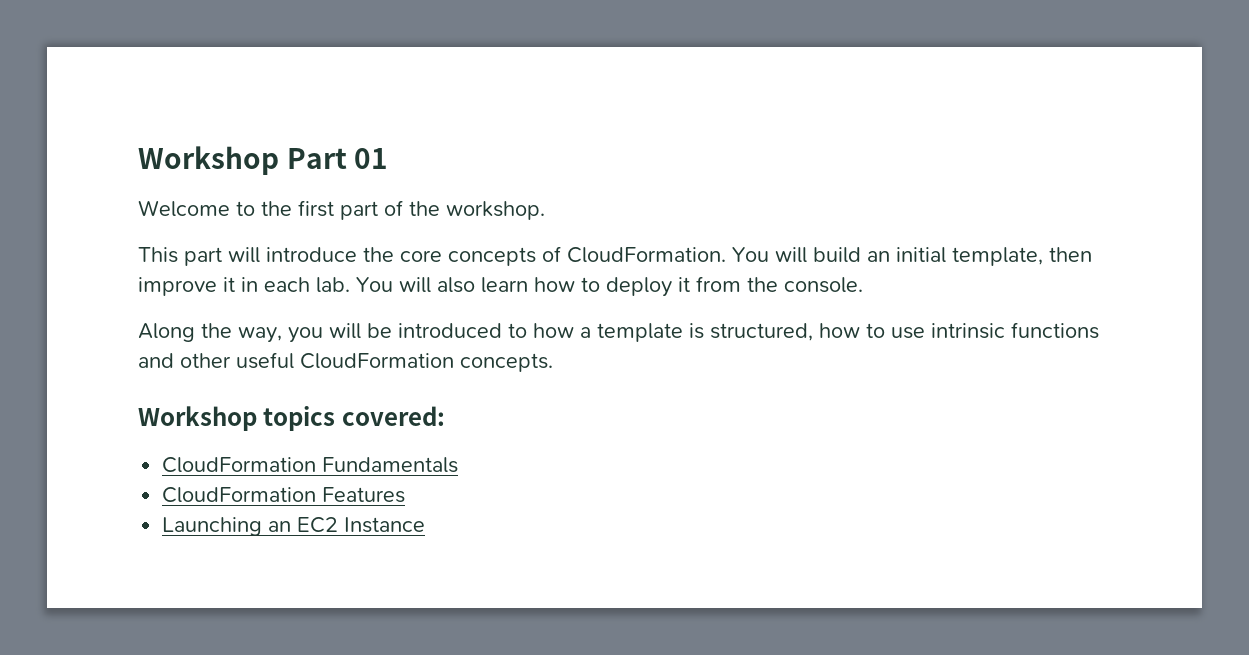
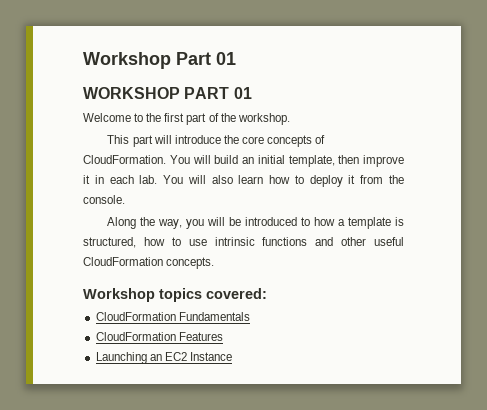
(389, 158) none -> [83,87,252,99] // WORKSHOP PART 01

